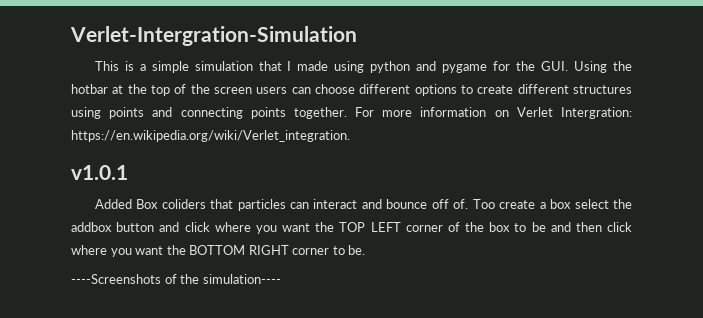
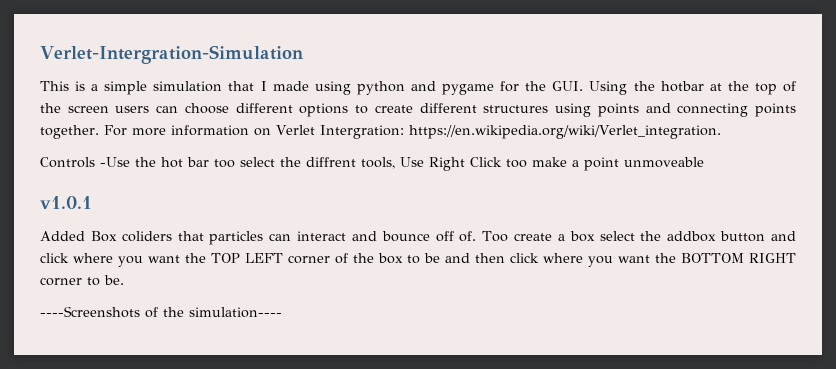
(350, 136) none -> [40,157,704,171] // Controls -Use the hot bar too select the diffrent tools, Use Right Click too make a point unmoveable

